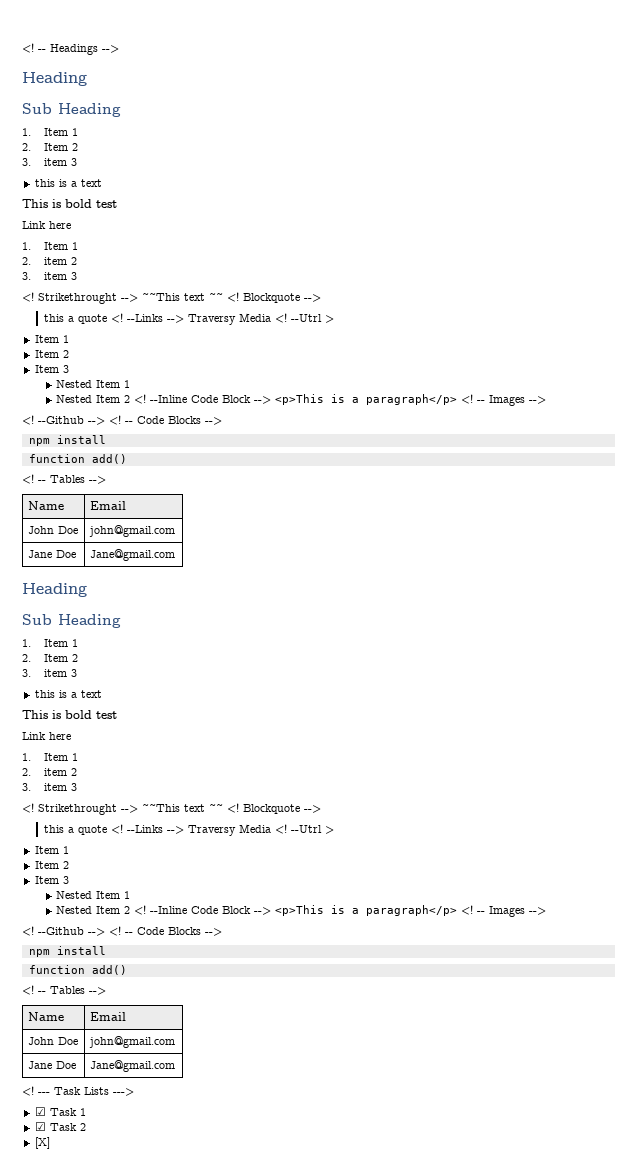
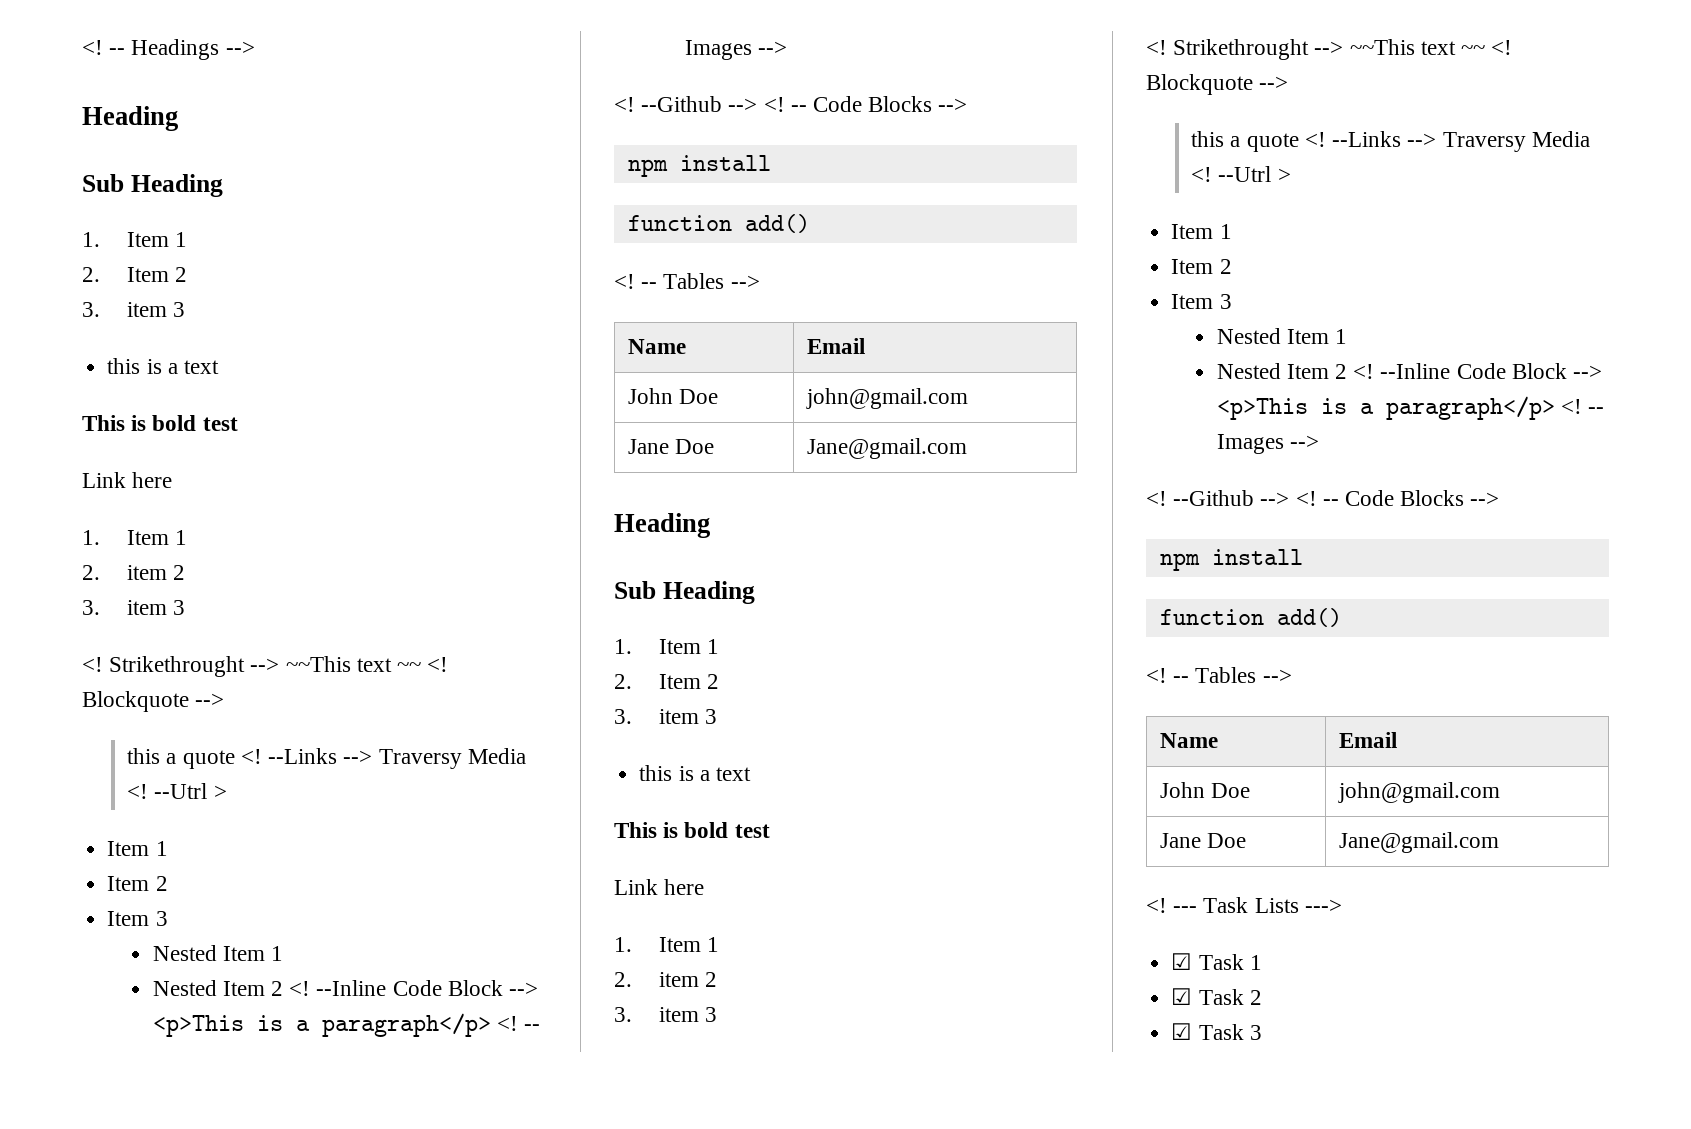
[34,1137,50,1149] [X] -> [1171,1023,1262,1040] ☑ Task 3

